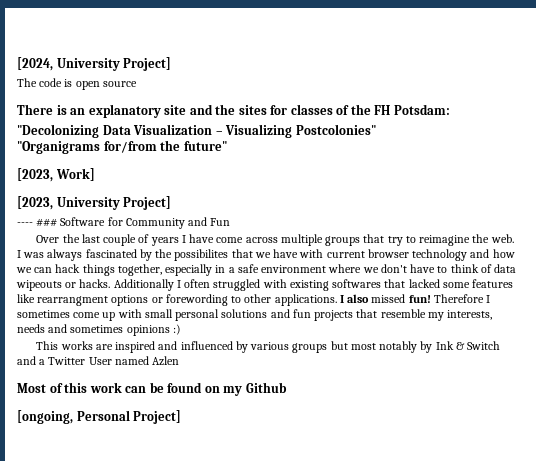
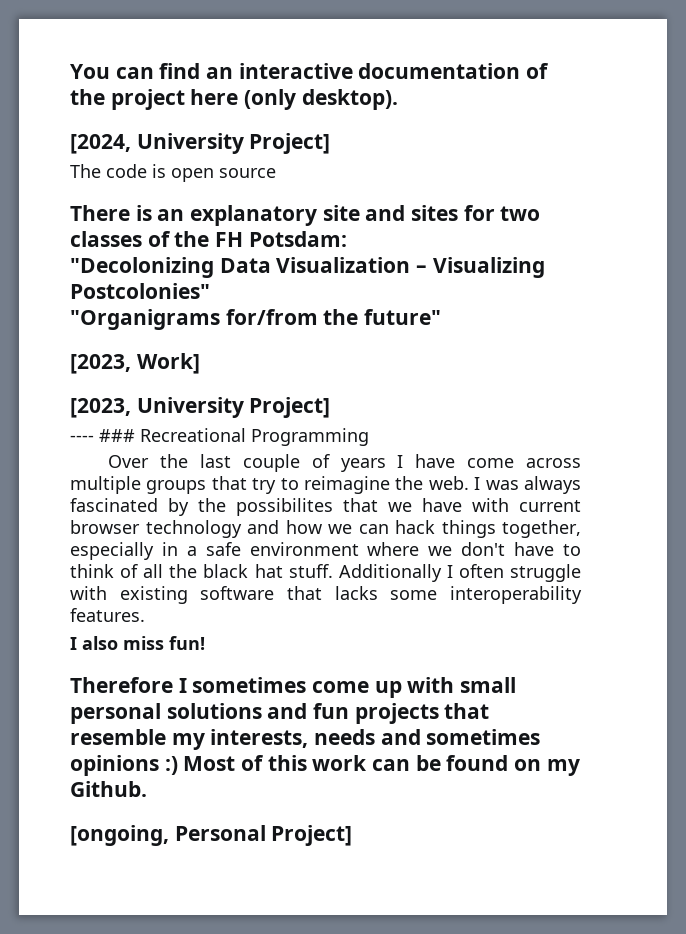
(17, 64) none -> [70,63,550,79] [70,89,398,110] You can find an interactive documentation of the project here (only desktop). //
[215,104,236,115] the -> (406, 213) none
(288, 110) none -> [500,206,541,221] two
[60,217,231,229] Software for Community and Fun -> [140,428,369,446] Recreational Programming
[494,264,517,273] [16,279,111,291] data wipeouts or hacks. -> [143,564,333,578] all the black hat stuff.
[213,279,261,291] struggled -> [510,564,581,582] struggle
[332,279,514,288] [17,294,337,306] softwares that lacked some features like rearrangment options or forewording to other applications. -> [200,586,582,604] [70,608,145,622] software that lacks some interoperability features. //
[371,294,406,303] missed -> [123,636,164,650] miss
(431, 299) none -> (205, 643) //
[36,341,501,353] [17,356,180,366] // This works are inspired and influenced by various groups but most notably by Ink & Switch and a Twitter User named Azlen // -> (178, 765) none
[245,382,287,393] Github -> [70,781,147,797] Github.

